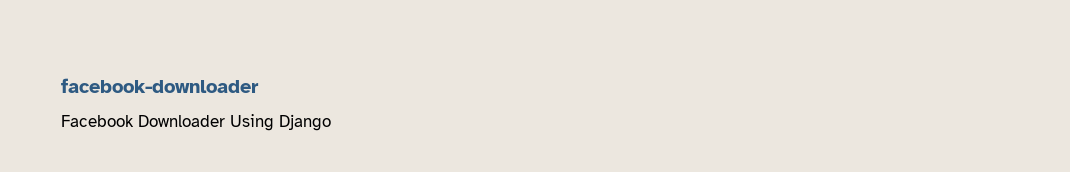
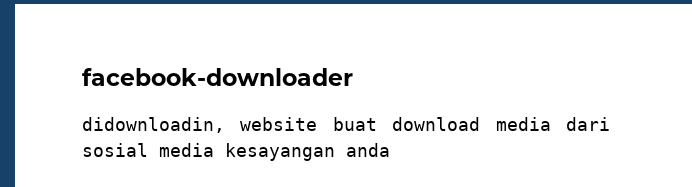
[61,114,331,131] Facebook Downloader Using Django -> [82,117,610,133] [82,143,390,161] didownloadin, website buat download media dari sosial media kesayangan anda

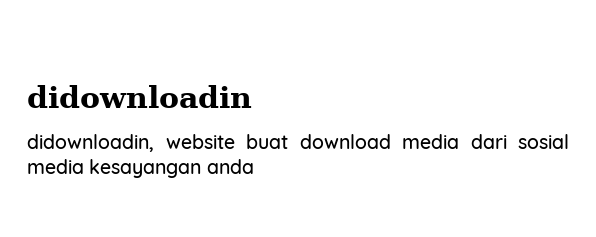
[82,68,353,86] facebook-downloader -> [27,85,252,108] didownloadin

